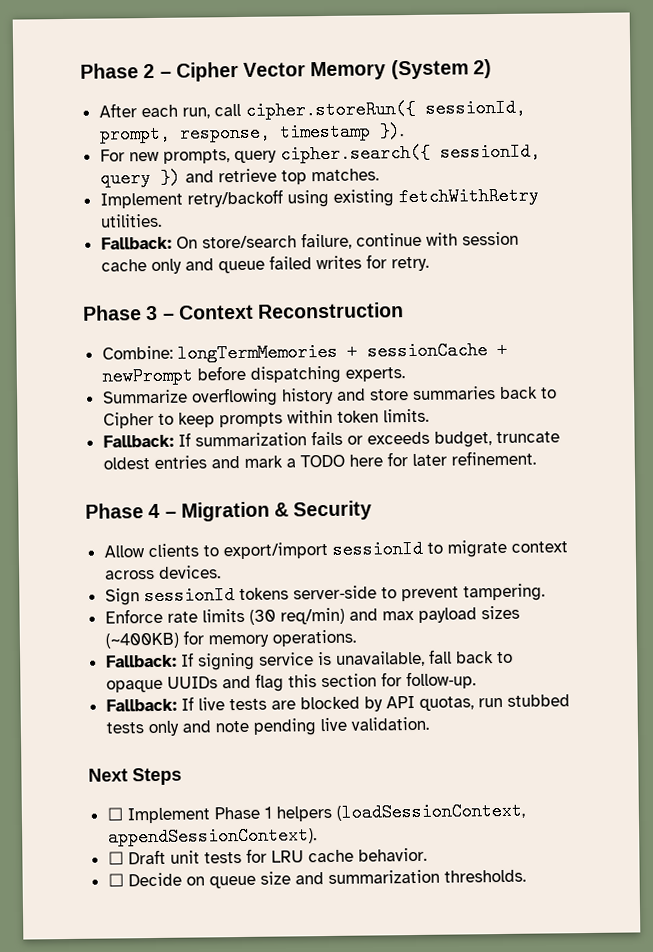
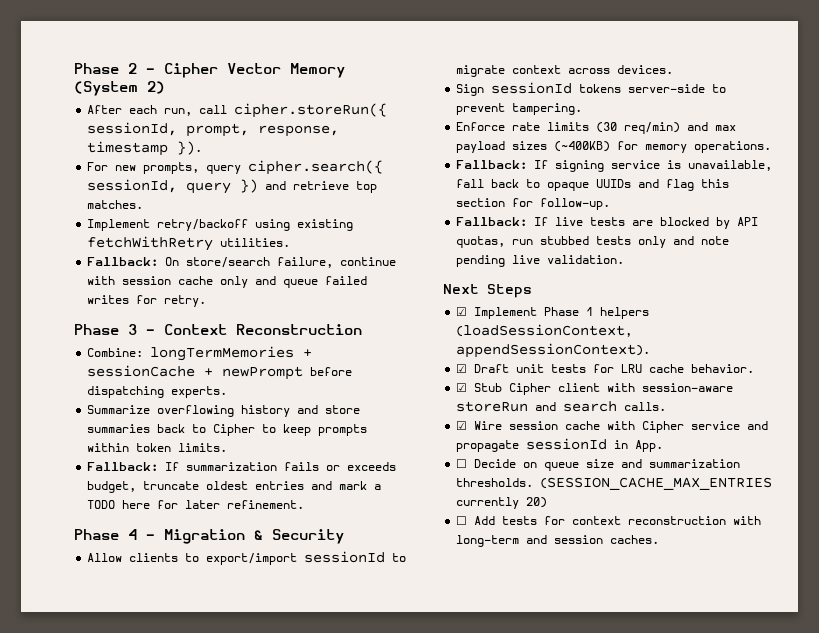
[106,807,123,821] ☐ -> [456,307,468,316] ☑
[107,851,124,865] ☐ -> [456,364,468,373] ☑
(427, 854) none -> [456,383,734,395] [456,401,667,412] [456,421,769,433] [456,438,664,452] // ☑ Stub Cipher client with session-aware storeRun and search calls. // ☑ Wire session cache with Cipher service and propagate sessionId in App.
(526, 876) none -> [540,477,773,490] [456,497,548,509] [456,516,762,525] [456,535,660,547] (SESSION_CACHE_MAX_ENTRIES currently 20) // ☐ Add tests for context reconstruction with long-term and session caches.

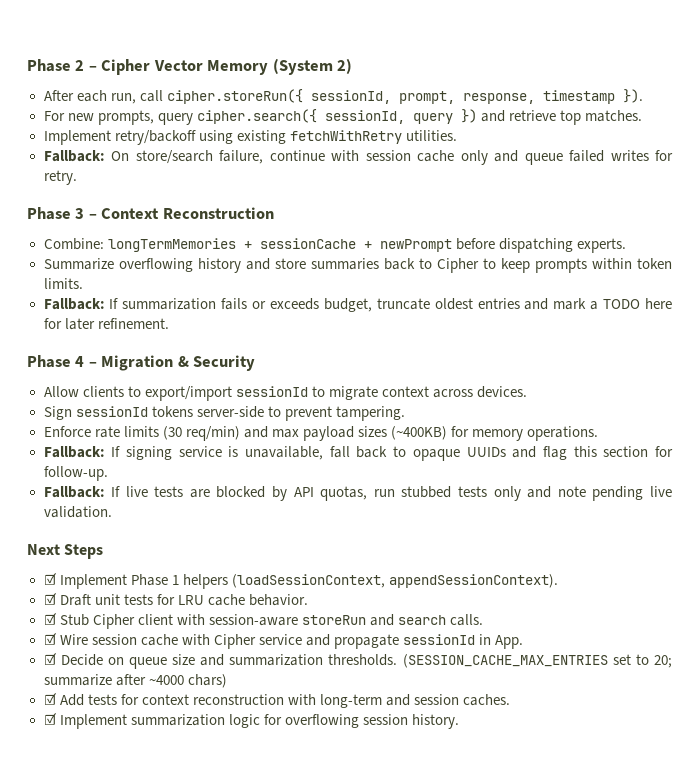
[456,459,468,468] ☐ -> [43,653,57,665] ☑
[456,497,548,509] [456,516,468,525] currently 20) // ☐ -> [612,654,672,668] [43,674,227,688] [43,693,57,705] set to 20; summarize after ~4000 chars) // ☑
(660, 539) none -> [43,713,459,729] // ☑ Implement summarization logic for overflowing session history.

